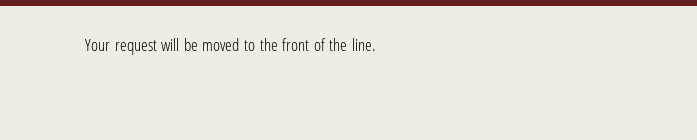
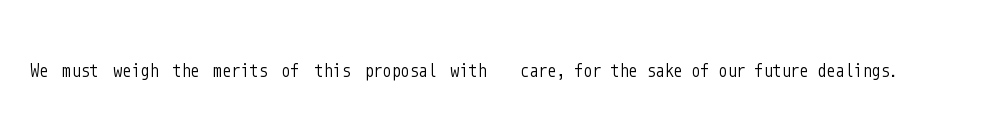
[85,38,376,55] Your request will be moved to the front of the line. -> [30,63,898,81] We must weigh the merits of this proposal with care, for the sake of our future dealings.

